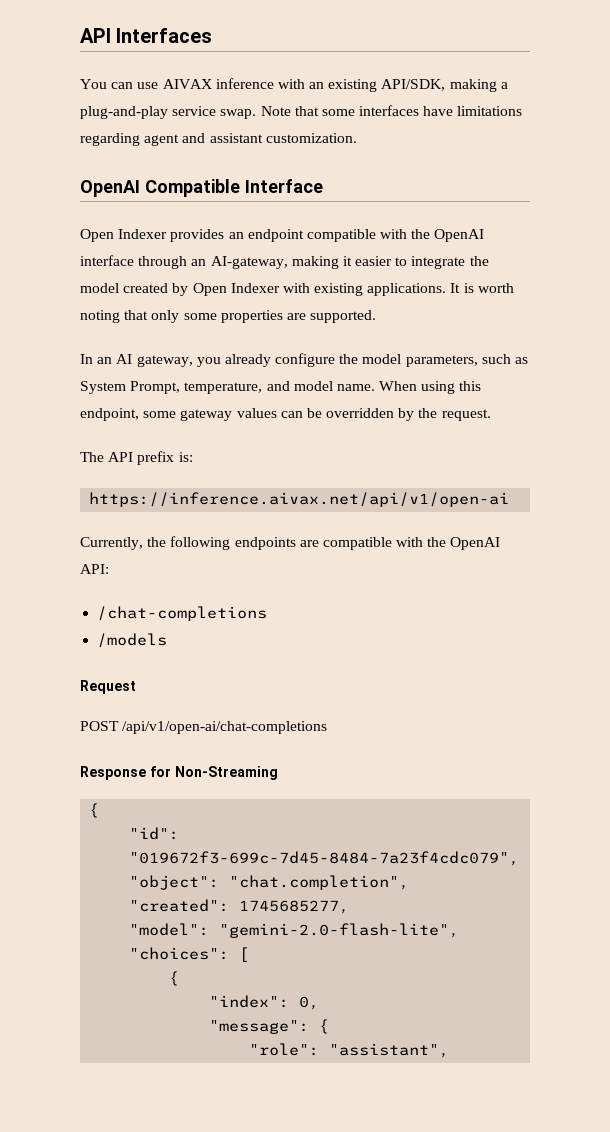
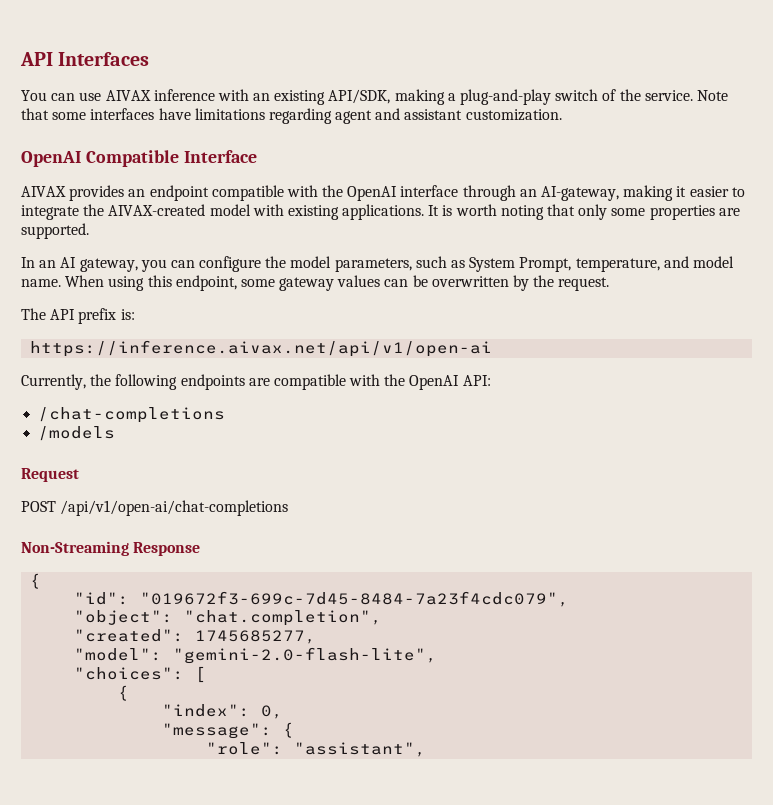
[172,106,257,119] service swap. -> [555,89,693,101] switch of the service.
[80,229,168,242] Open Indexer -> [21,186,66,197] AIVAX
[80,283,280,296] model created by Open Indexer -> [108,204,251,216] AIVAX-created model
[224,354,271,367] already -> [170,260,195,268] can
[326,408,395,418] overridden -> [431,276,509,287] overwritten
(328, 727) none -> [21,541,129,556] Non-Streaming
[149,766,278,780] for Non-Streaming -> (201, 549) none

